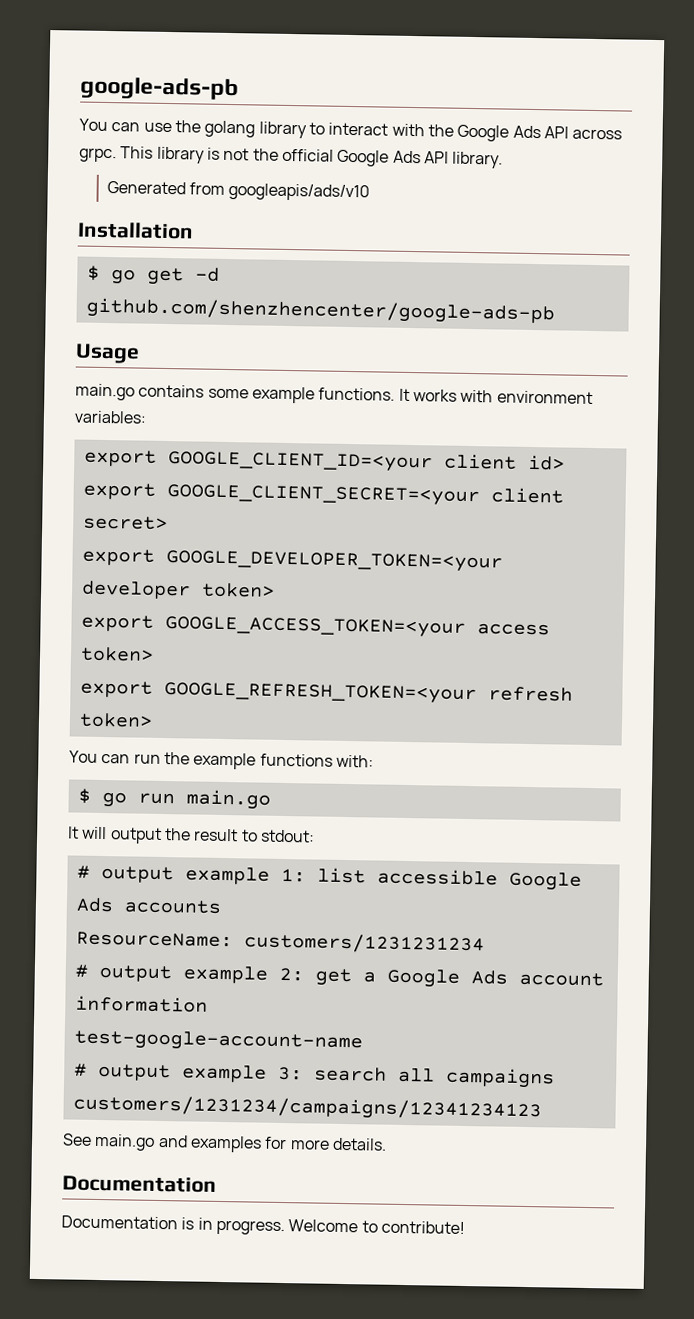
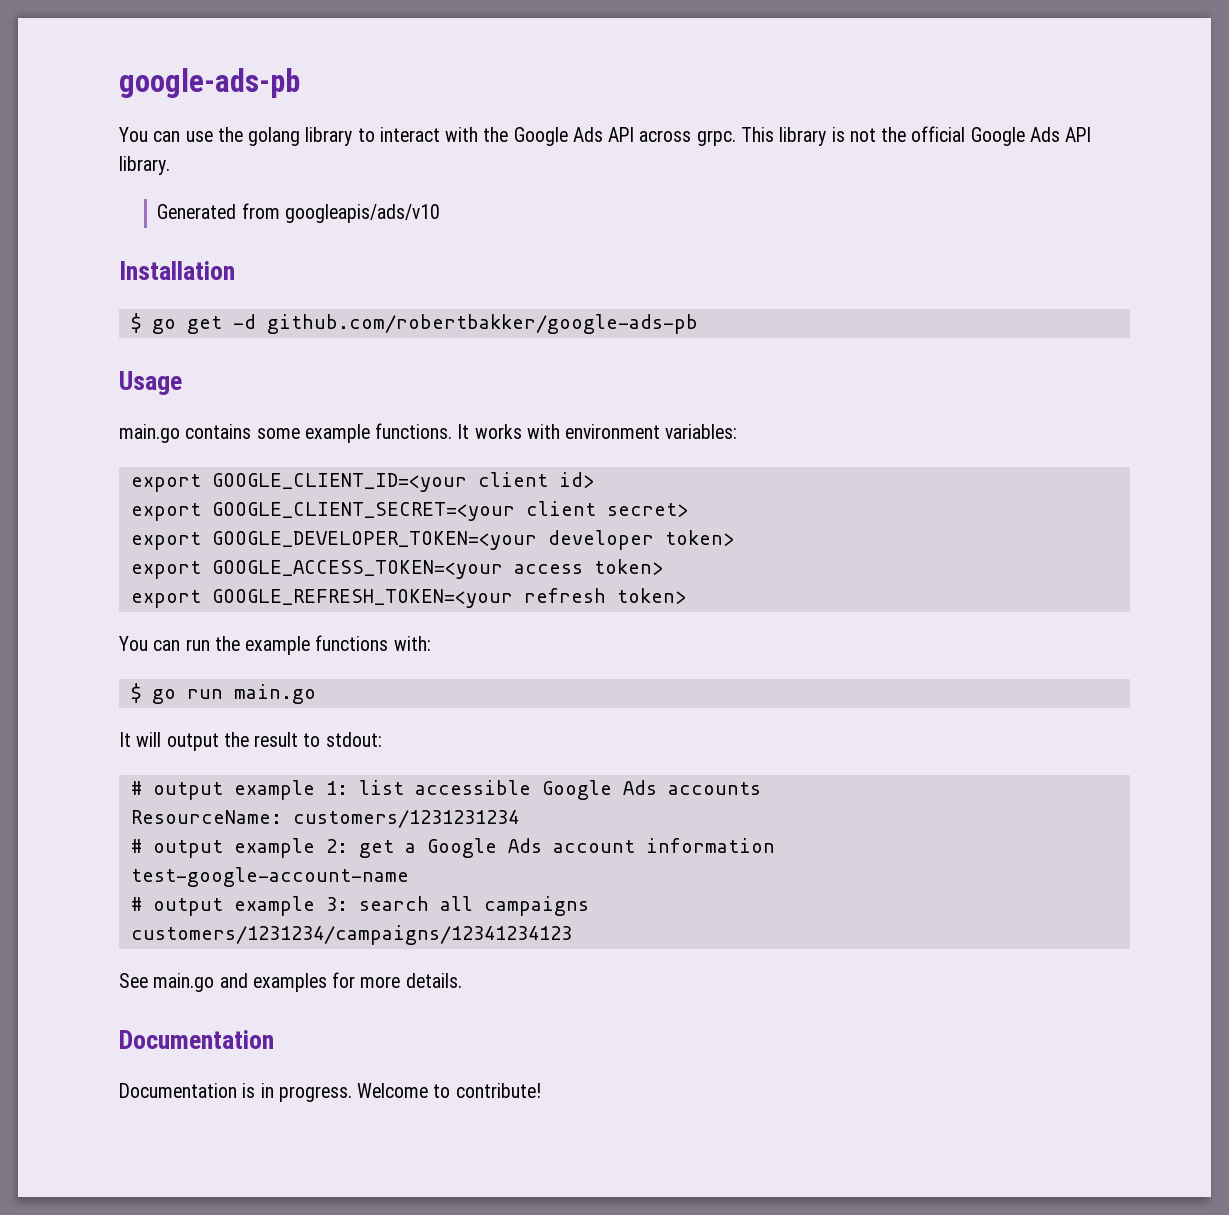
[85,297,555,325] github.com/shenzhencenter/google-ads-pb -> [266,314,698,334] github.com/robertbakker/google-ads-pb

